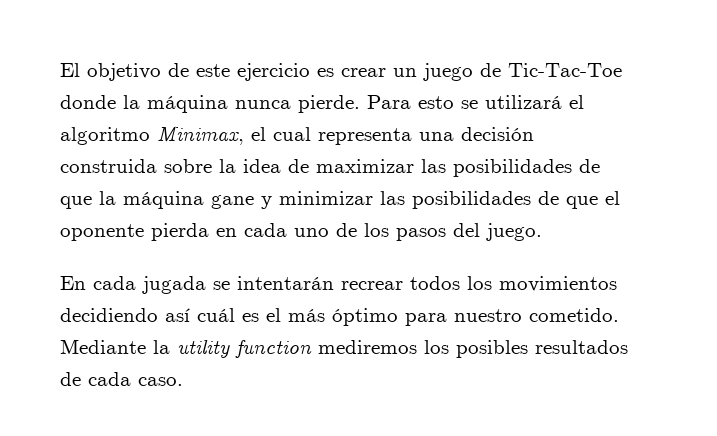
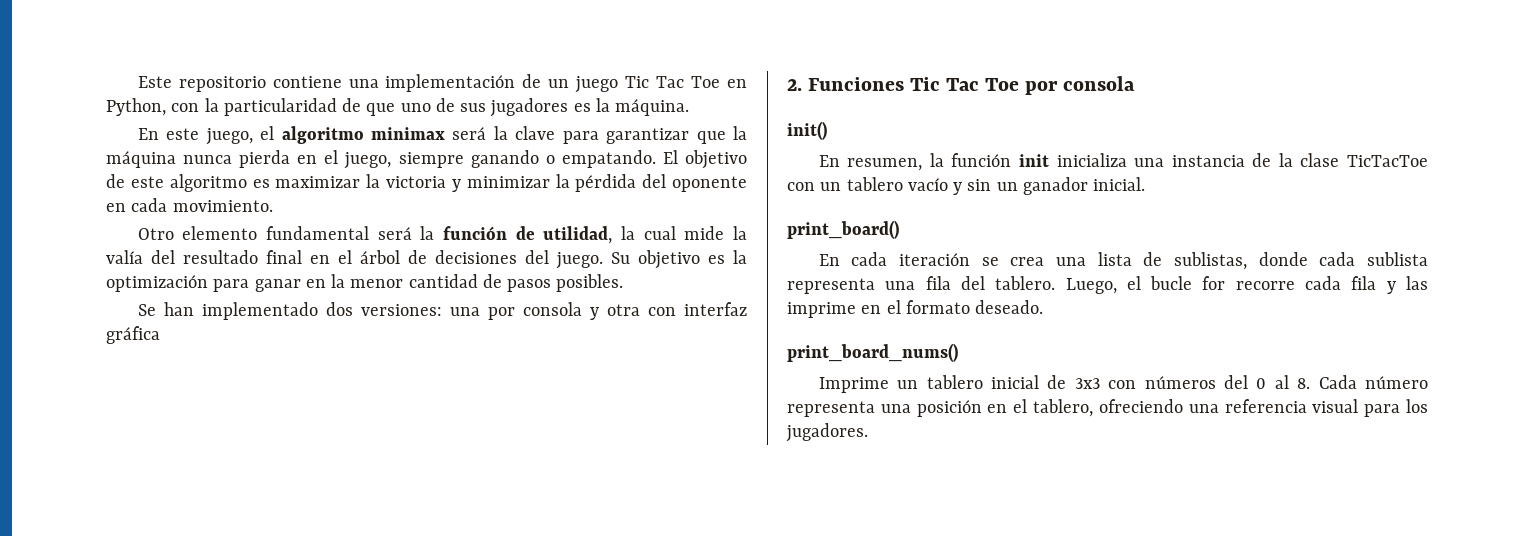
[60,63,622,81] [60,95,584,113] [60,126,534,145] [60,159,600,177] [60,191,620,209] [60,223,542,241] [60,276,617,294] [60,308,619,326] [60,339,628,358] [60,372,183,386] El objetivo de este ejercicio es crear un juego de Tic-Tac-Toe donde la máquina nunca pierde. Para esto se utilizará el algoritmo Minimax, el cual representa una decisión construida sobre la idea de maximizar las posibilidades de que la máquina gane y minimizar las posibilidades de que el oponente pierda en cada uno de los pasos del juego. // En cada jugada se intentarán recrear todos los movimientos decidiendo así cuál es el más óptimo para nuestro cometido. Mediante la utility function mediremos los posibles resultados de cada caso. -> [137,74,748,93] [106,98,690,117] [137,126,747,145] [106,150,748,169] [106,174,747,192] [106,198,273,212] [137,226,747,244] [106,250,747,269] [106,274,624,292] [137,302,748,320] [106,326,160,344] [787,76,1136,95] [787,121,827,140] [818,153,1428,171] [787,177,1146,195] [787,220,899,239] [818,252,1428,270] [787,276,1428,294] [787,300,1044,318] [787,343,958,362] [818,375,1428,393] [787,399,1428,417] [786,423,868,442] Este repositorio contiene una implementación de un juego Tic Tac Toe en Python, con la particularidad de que uno de sus jugadores es la máquina. // En este juego, el algoritmo minimax será la clave para garantizar que la máquina nunca pierda en el juego, siempre ganando o empatando. El objetivo de este algoritmo es maximizar la victoria y minimizar la pérdida del oponente en cada movimiento. // Otro elemento fundamental será la función de utilidad, la cual mide la valía del resultado final en el árbol de decisiones del juego. Su objetivo es la optimización para ganar en la menor cantidad de pasos posibles. // Se han implementado dos versiones: una por consola y otra con interfaz gráfica // 2. Funciones Tic Tac Toe por consola // init() // En resumen, la función init inicializa una instancia de la clase TicTacToe con un tablero vacío y sin un ganador inicial. // print_board() // En cada iteración se crea una lista de sublistas, donde cada sublista representa una fila del tablero. Luego, el bucle for recorre cada fila y las imprime en el formato deseado. // print_board_nums() // Imprime un tablero inicial de 3x3 con números del 0 al 8. Cada número representa una posición en el tablero, ofreciendo una referencia visual para los jugadores.

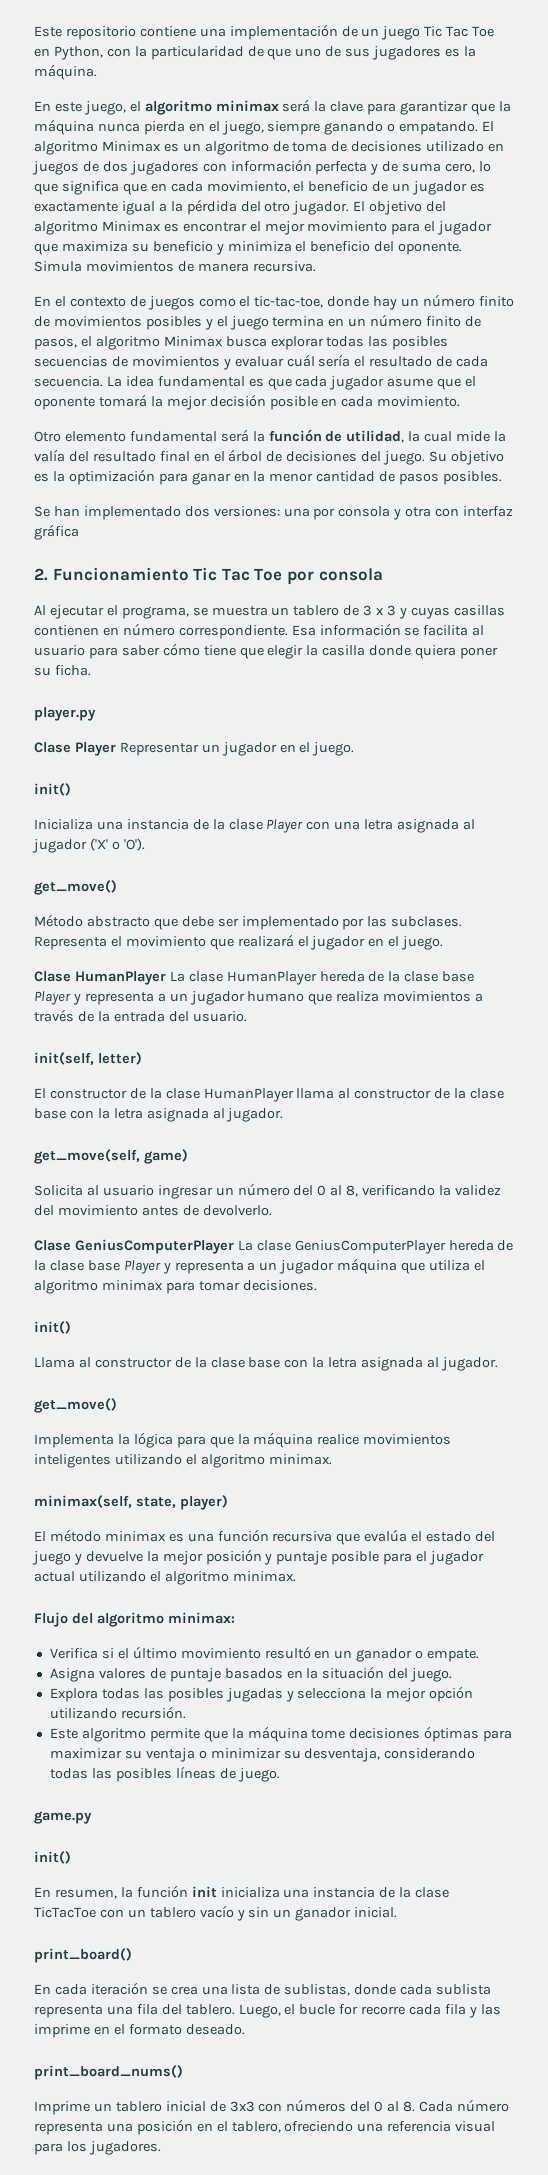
[685,150,748,169] [106,174,747,192] objetivo de este algoritmo es maximizar la victoria y minimizar la pérdida del oponente -> [34,141,505,155] [32,159,492,175] [34,181,486,195] [34,199,447,215] [34,221,493,235] [34,241,463,255] [34,261,316,272] [34,294,514,310] [34,314,482,330] [34,336,449,350] [34,354,489,370] [34,376,477,390] [34,394,318,410] algoritmo Minimax es un algoritmo de toma de decisiones utilizado en juegos de dos jugadores con información perfecta y de suma cero, lo que significa que en cada movimiento, el beneficio de un jugador es exactamente igual a la pérdida del otro jugador. El objetivo del algoritmo Minimax es encontrar el mejor movimiento para el jugador que maximiza su beneficio y minimiza el beneficio del oponente. Simula movimientos de manera recursiva. // En el contexto de juegos como el tic-tac-toe, donde hay un número finito de movimientos posibles y el juego termina en un número finito de pasos, el algoritmo Minimax busca explorar todas las posibles secuencias de movimientos y evaluar cuál sería el resultado de cada secuencia. La idea fundamental es que cada jugador asume que el oponente tomará la mejor decisión posible
[808,77,905,91] Funciones -> [52,567,189,581] Funcionamiento
(1136, 83) none -> [34,605,505,619] [34,623,485,639] [34,643,499,659] [34,665,91,676] [34,707,96,721] [34,742,355,756] [34,783,71,796] [34,819,476,833] [32,838,145,853] [34,880,117,895] [34,914,463,930] [34,934,444,950] [34,971,475,985] [34,991,484,1005] [34,1009,247,1022] [34,1052,142,1065] [34,1088,505,1102] [34,1108,284,1122] [34,1149,188,1164] [34,1183,501,1199] [34,1205,272,1216] [34,1239,514,1254] [34,1258,485,1274] [34,1280,317,1294] [34,1321,71,1334] [34,1357,498,1371] [34,1398,117,1413] [34,1432,452,1448] [34,1454,332,1468] [34,1495,228,1510] [34,1529,496,1545] [32,1549,485,1565] [34,1571,296,1585] [34,1612,235,1627] [49,1646,480,1662] [49,1666,453,1682] [49,1686,474,1702] [49,1706,186,1719] [49,1726,513,1742] [49,1748,476,1762] [49,1766,280,1782] [34,1811,92,1824] // Al ejecutar el programa, se muestra un tablero de 3 x 3 y cuyas casillas contienen en número correspondiente. Esa información se facilita al usuario para saber cómo tiene que elegir la casilla donde quiera poner su ficha. // player.py // Clase Player Representar un jugador en el juego. // init() // Inicializa una instancia de la clase Player con una letra asignada al jugador ('X' o 'O'). // get_move() // Método abstracto que debe ser implementado por las subclases. Representa el movimiento que realizará el jugador en el juego. // Clase HumanPlayer La clase HumanPlayer hereda de la clase base Player y representa a un jugador humano que realiza movimientos a través de la entrada del usuario. // init(self, letter) // El constructor de la clase HumanPlayer llama al constructor de la clase base con la letra asignada al jugador. // get_move(self, game) // Solicita al usuario ingresar un número del 0 al 8, verificando la validez del movimiento antes de devolverlo. // Clase GeniusComputerPlayer La clase GeniusComputerPlayer hereda de la clase base Player y representa a un jugador máquina que utiliza el algoritmo minimax para tomar decisiones. // init() // Llama al constructor de la clase base con la letra asignada al jugador. // get_move() // Implementa la lógica para que la máquina realice movimientos inteligentes utilizando el algoritmo minimax. // minimax(self, state, player) // El método minimax es una función recursiva que evalúa el estado del juego y devuelve la mejor posición y puntaje posible para el jugador actual utilizando el algoritmo minimax. // Flujo del algoritmo minimax: // Verifica si el último movimiento resultó en un ganador o empate. // Asigna valores de puntaje basados en la situación del juego. // Explora todas las posibles jugadas y selecciona la mejor opción utilizando recursión. // Este algoritmo permite que la máquina tome decisiones óptimas para maximizar su ventaja o minimizar su desventaja, considerando todas las posibles líneas de juego. // game.py

